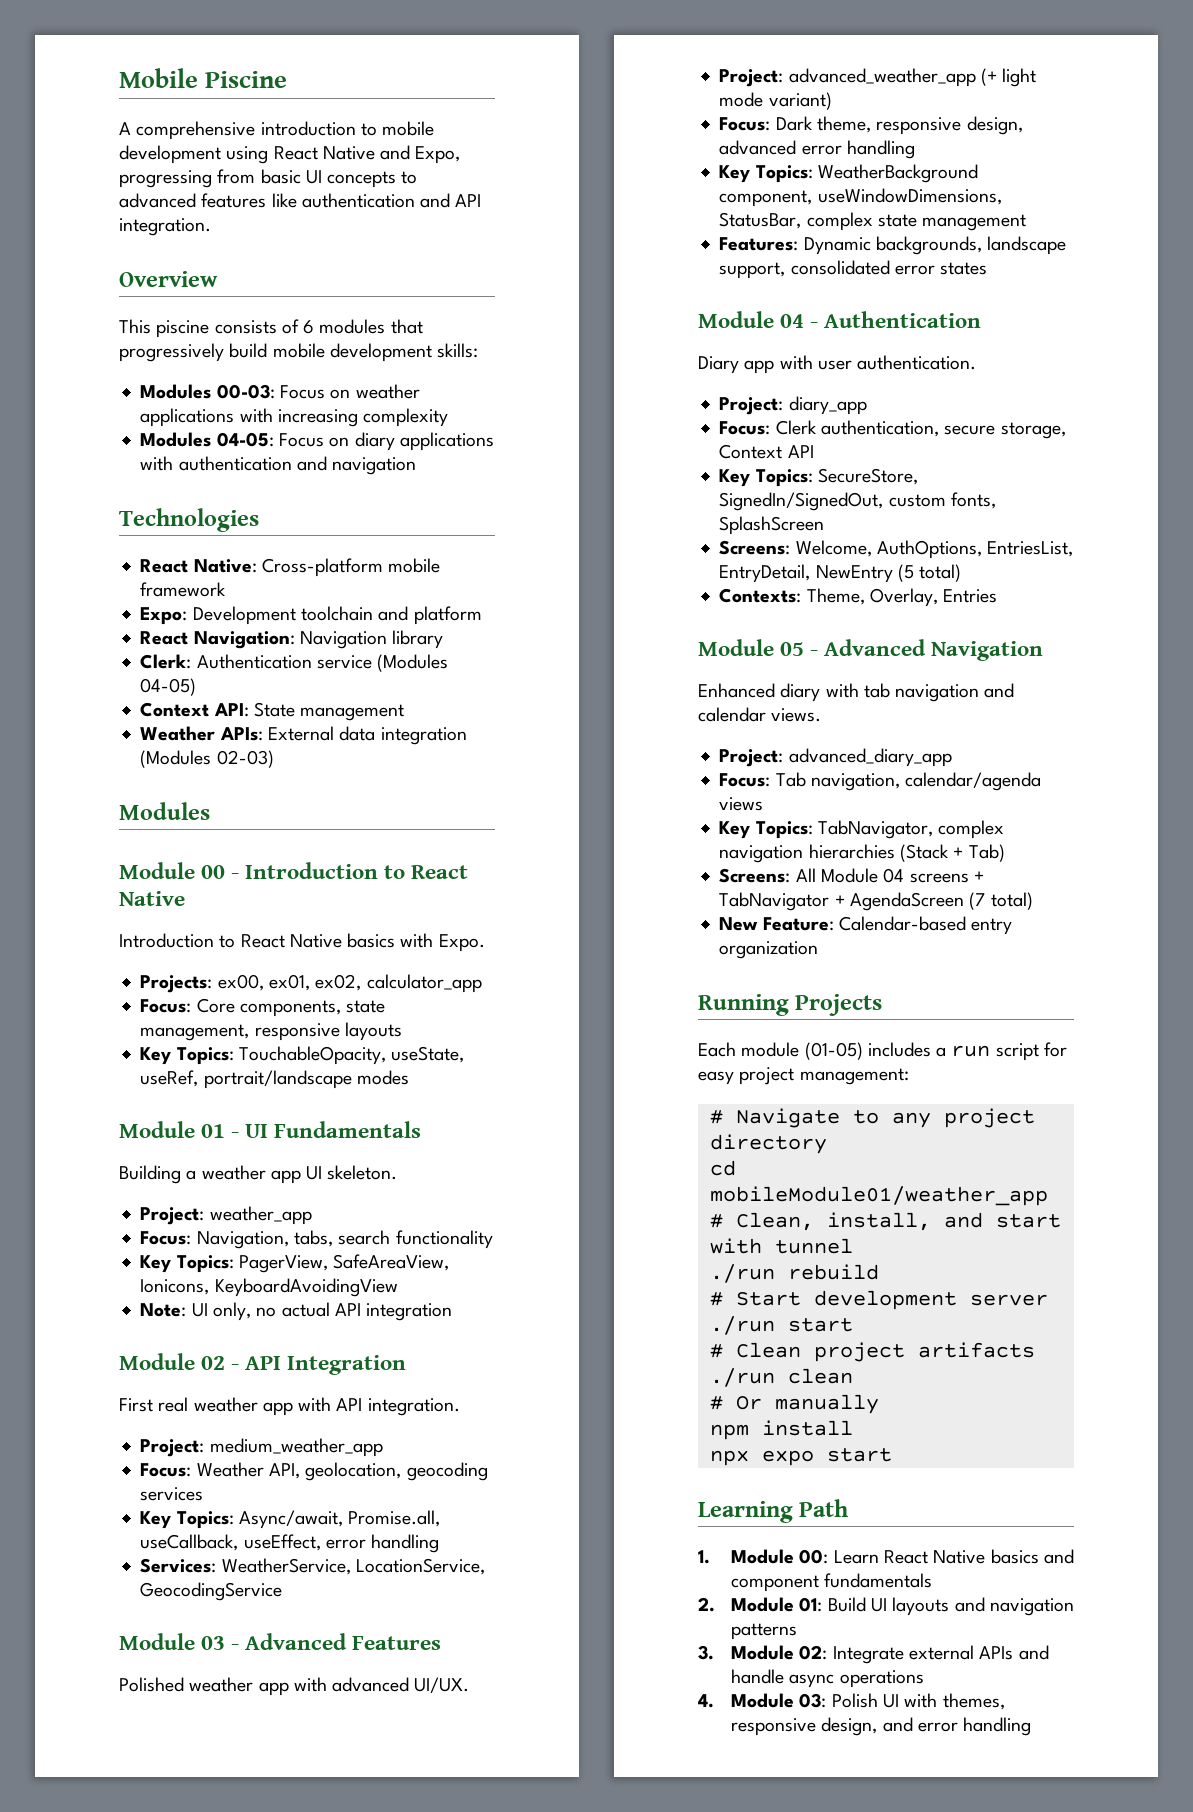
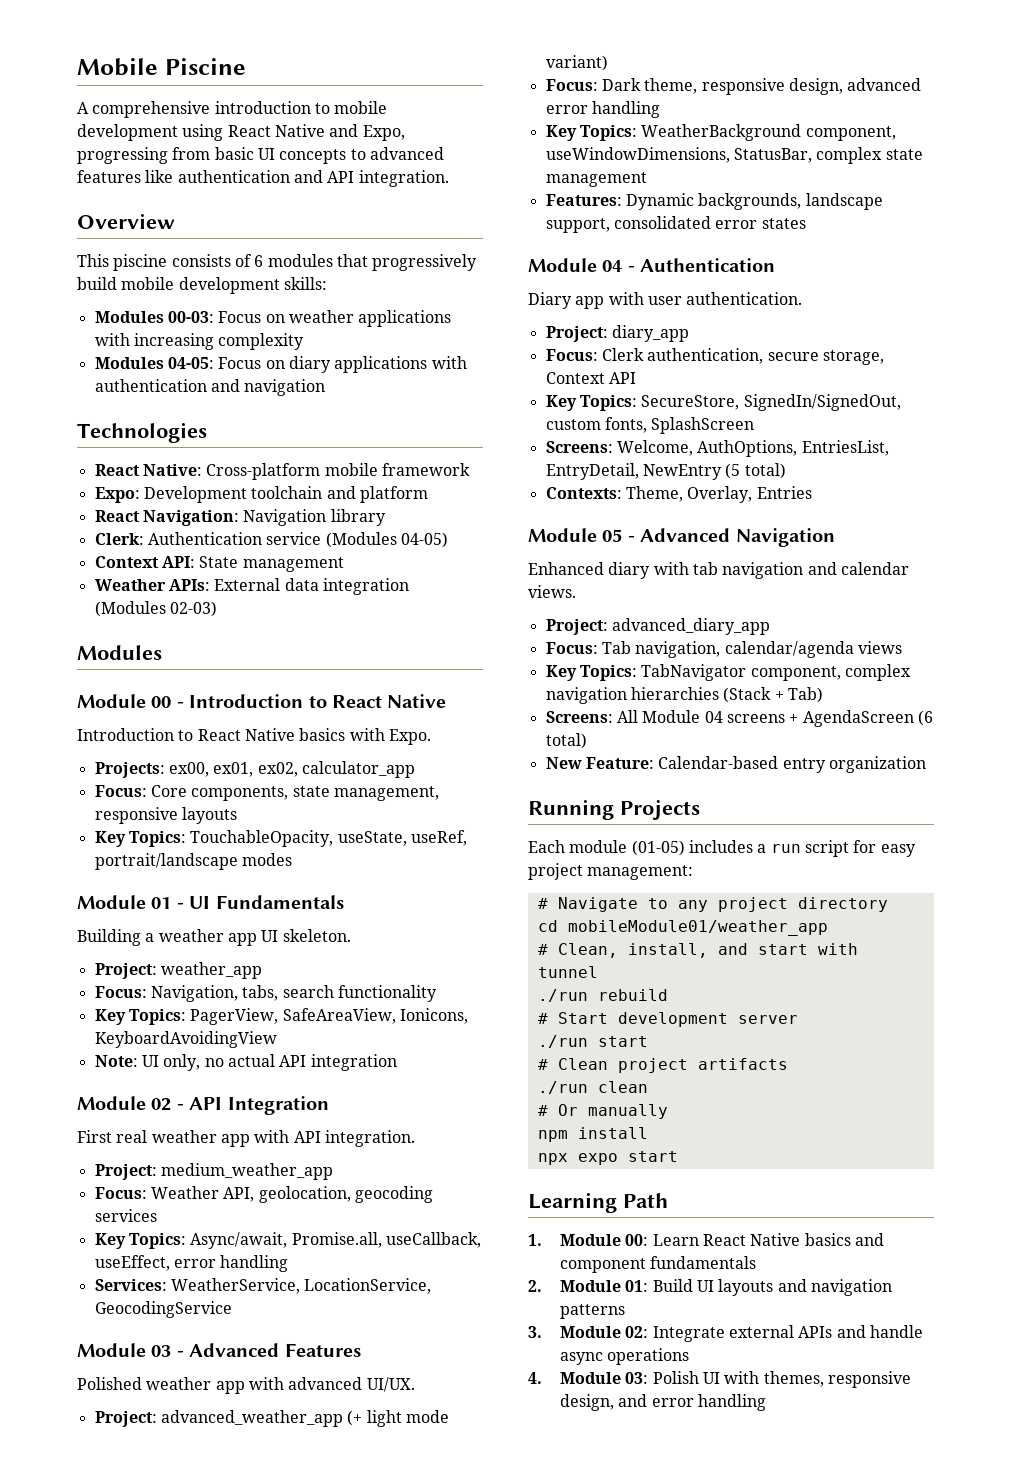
[817,820,933,839] TabNavigator, -> [641,664,841,681] TabNavigator component,
[719,892,986,911] TabNavigator + AgendaScreen (7 -> [802,710,933,727] AgendaScreen (6

